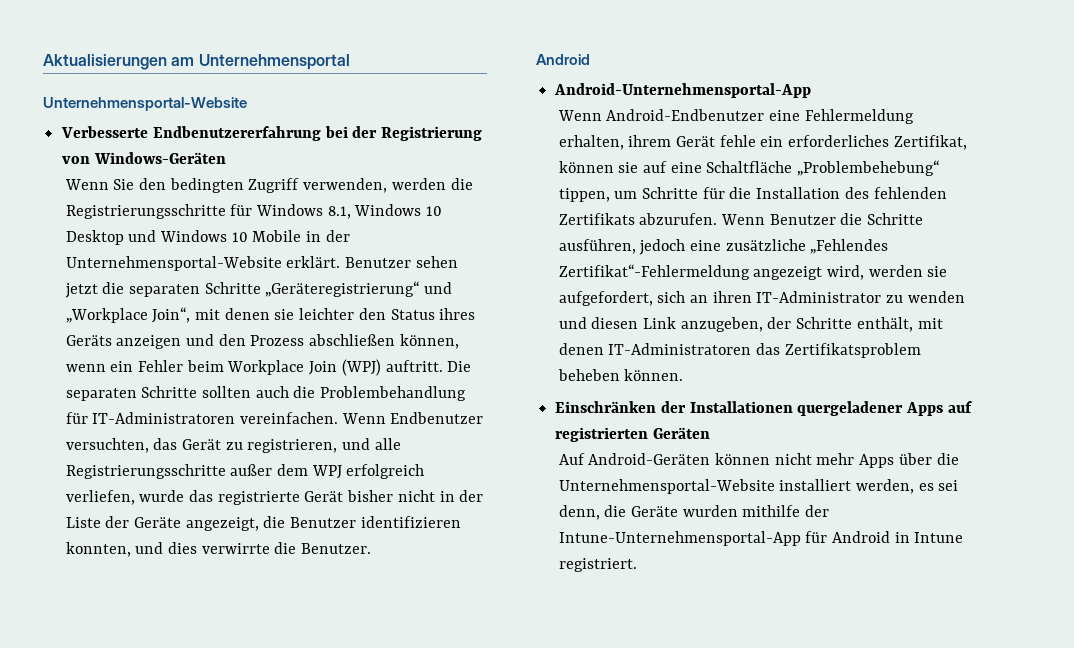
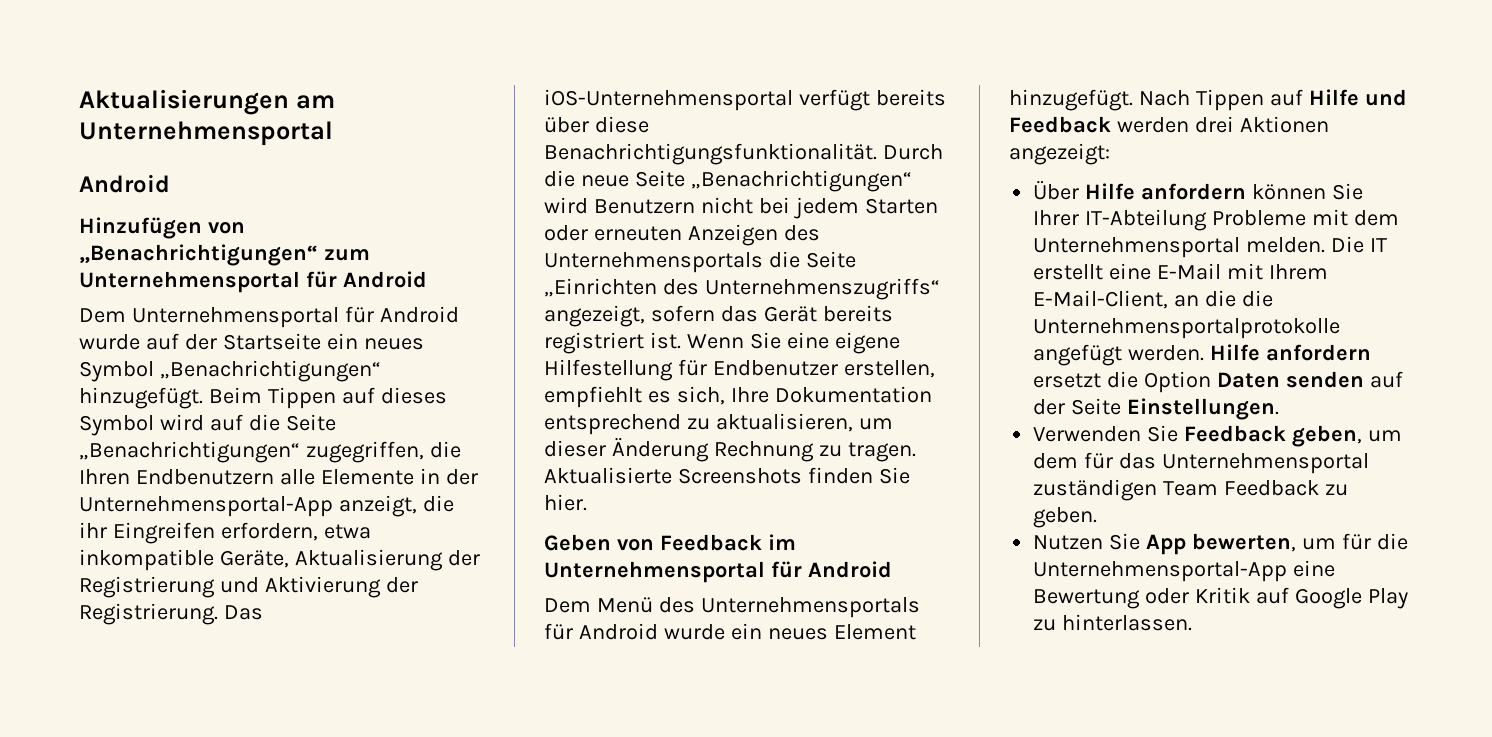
[43,97,247,111] [61,126,483,141] [62,152,226,164] [64,178,473,193] [65,204,443,219] [65,230,350,245] [65,256,458,271] [64,281,453,298] [65,307,476,323] [65,334,459,349] [65,359,472,376] [65,386,467,401] [65,412,484,424] [65,438,401,453] [65,464,425,479] [65,490,484,505] [65,516,461,531] [65,542,372,557] [536,54,590,65] [554,83,812,98] [557,109,914,124] [558,135,967,150] [558,160,940,176] [558,187,947,202] [558,213,924,225] [558,239,889,255] [558,264,948,280] [558,291,965,306] [558,317,943,332] [558,343,921,358] [557,369,684,381] [555,401,972,416] [555,427,710,442] [558,453,959,468] [558,479,959,494] [558,505,830,520] [558,531,964,546] [558,558,637,572] Unternehmensportal-Website // Verbesserte Endbenutzererfahrung bei der Registrierung von Windows-Geräten // Wenn Sie den bedingten Zugriff verwenden, werden die Registrierungsschritte für Windows 8.1, Windows 10 Desktop und Windows 10 Mobile in der Unternehmensportal-Website erklärt. Benutzer sehen jetzt die separaten Schritte „Geräteregistrierung“ und „Workplace Join“, mit denen sie leichter den Status ihres Geräts anzeigen und den Prozess abschließen können, wenn ein Fehler beim Workplace Join (WPJ) auftritt. Die separaten Schritte sollten auch die Problembehandlung für IT-Administratoren vereinfachen. Wenn Endbenutzer versuchten, das Gerät zu registrieren, und alle Registrierungsschritte außer dem WPJ erfolgreich verliefen, wurde das registrierte Gerät bisher nicht in der Liste der Geräte angezeigt, die Benutzer identifizieren konnten, und dies verwirrte die Benutzer. // Android // Android-Unternehmensportal-App // Wenn Android-Endbenutzer eine Fehlermeldung erhalten, ihrem Gerät fehle ein erforderliches Zertifikat, können sie auf eine Schaltfläche „Problembehebung“ tippen, um Schritte für die Installation des fehlenden Zertifikats abzurufen. Wenn Benutzer die Schritte ausführen, jedoch eine zusätzliche „Fehlendes Zertifikat“-Fehlermeldung angezeigt wird, werden sie aufgefordert, sich an ihren IT-Administrator zu wenden und diesen Link anzugeben, der Schritte enthält, mit denen IT-Administratoren das Zertifikatsproblem beheben können. // Einschränken der Installationen quergeladener Apps auf registrierten Geräten // Auf Android-Geräten können nicht mehr Apps über die Unternehmensportal-Website installiert werden, es sei denn, die Geräte wurden mithilfe der Intune-Unternehmensportal-App für Android in Intune registriert. -> [79,174,170,193] [79,217,245,239] [79,244,370,266] [79,271,427,293] [79,306,459,328] [79,333,424,350] [79,360,381,382] [79,387,447,409] [79,414,336,436] [79,441,461,463] [79,468,478,485] [79,495,454,517] [79,522,371,544] [79,549,480,571] [79,576,418,598] [79,603,263,625] [544,89,946,111] [544,116,649,133] [544,143,943,165] [544,170,912,192] [544,197,938,219] [544,224,820,246] [544,251,856,273] [544,278,940,300] [544,305,893,327] [544,332,900,354] [544,359,935,381] [544,386,932,408] [544,413,893,435] [544,437,916,462] [544,467,910,484] [544,494,587,511] [544,534,796,551] [544,561,892,583] [544,597,920,618] [544,623,916,640] [1009,89,1407,111] [1009,116,1329,133] [1009,143,1110,165] [1033,180,1363,200] [1033,209,1399,231] [1033,236,1388,258] [1033,263,1328,280] [1033,290,1274,309] [1033,318,1341,339] [1033,344,1372,366] [1033,371,1403,393] [1033,398,1280,420] [1033,425,1402,447] [1033,452,1370,474] [1033,479,1349,501] [1033,507,1098,528] [1033,533,1408,555] [1033,560,1336,582] [1033,587,1408,609] [1033,614,1193,631] Android // Hinzufügen von „Benachrichtigungen“ zum Unternehmensportal für Android // Dem Unternehmensportal für Android wurde auf der Startseite ein neues Symbol „Benachrichtigungen“ hinzugefügt. Beim Tippen auf dieses Symbol wird auf die Seite „Benachrichtigungen“ zugegriffen, die Ihren Endbenutzern alle Elemente in der Unternehmensportal-App anzeigt, die ihr Eingreifen erfordern, etwa inkompatible Geräte, Aktualisierung der Registrierung und Aktivierung der Registrierung. Das iOS-Unternehmensportal verfügt bereits über diese Benachrichtigungsfunktionalität. Durch die neue Seite „Benachrichtigungen“ wird Benutzern nicht bei jedem Starten oder erneuten Anzeigen des Unternehmensportals die Seite „Einrichten des Unternehmenszugriffs“ angezeigt, sofern das Gerät bereits registriert ist. Wenn Sie eine eigene Hilfestellung für Endbenutzer erstellen, empfiehlt es sich, Ihre Dokumentation entsprechend zu aktualisieren, um dieser Änderung Rechnung zu tragen. Aktualisierte Screenshots finden Sie hier. // Geben von Feedback im Unternehmensportal für Android // Dem Menü des Unternehmensportals für Android wurde ein neues Element hinzugefügt. Nach Tippen auf Hilfe und Feedback werden drei Aktionen angezeigt: // Über Hilfe anfordern können Sie Ihrer IT-Abteilung Probleme mit dem Unternehmensportal melden. Die IT erstellt eine E-Mail mit Ihrem E-Mail-Client, an die die Unternehmensportalprotokolle angefügt werden. Hilfe anfordern ersetzt die Option Daten senden auf der Seite Einstellungen. // Verwenden Sie Feedback geben, um dem für das Unternehmensportal zuständigen Team Feedback zu geben. // Nutzen Sie App bewerten, um für die Unternehmensportal-App eine Bewertung oder Kritik auf Google Play zu hinterlassen.

